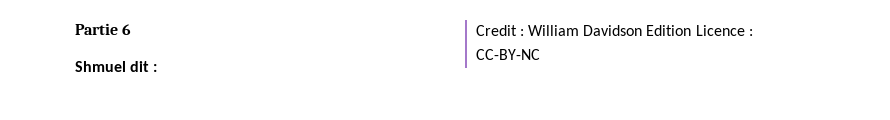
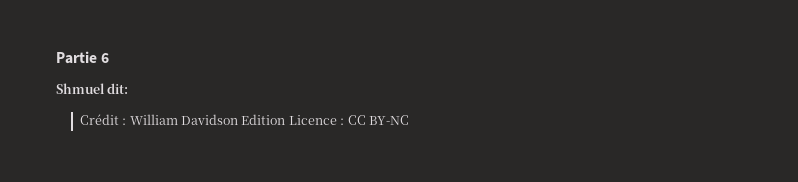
[130,61,158,72] [475,25,517,36] dit : // Credit -> [107,83,129,94] [79,114,119,125] dit: // Crédit
[475,49,540,60] CC-BY-NC -> [347,115,409,125] CC BY-NC

